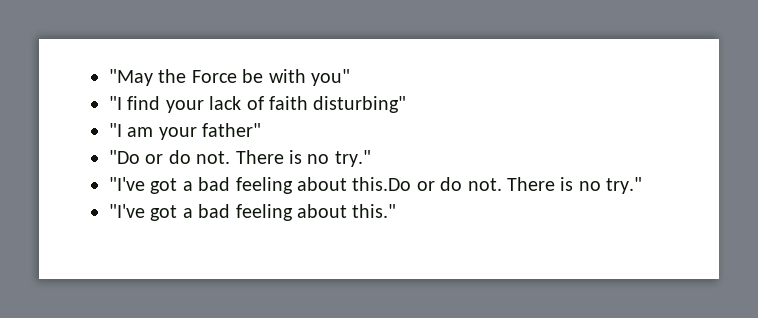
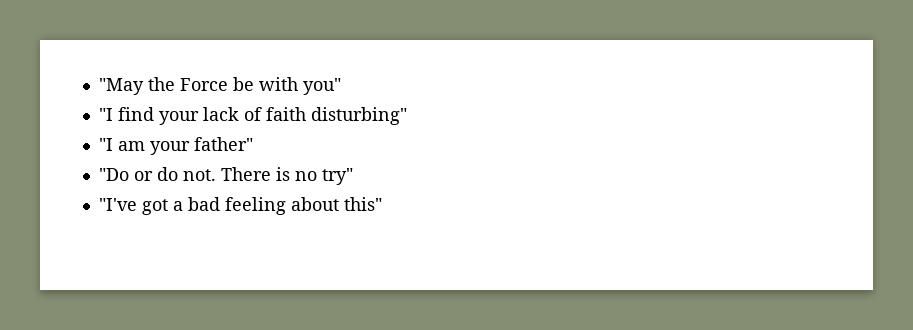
[334,150,371,167] [109,177,643,194] [109,204,397,221] try." // "I've got a bad feeling about this.Do or do not. There is no try." // "I've got a bad feeling about this." -> [321,168,353,185] [98,197,382,215] try" // "I've got a bad feeling about this"

